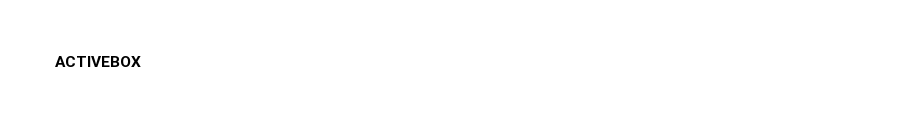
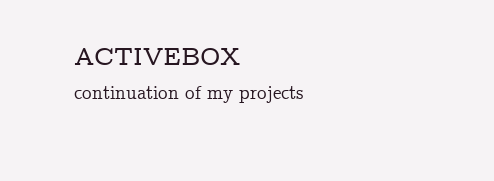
(141, 61) none -> [74,86,303,103] // continuation of my projects

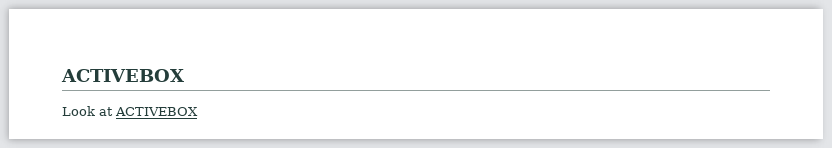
[74,86,303,103] continuation of my projects -> [62,106,198,116] Look at ACTIVEBOX

